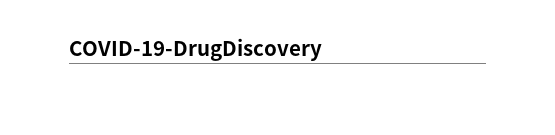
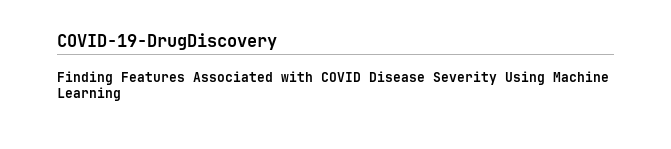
(322, 49) none -> [57,71,609,85] [57,87,121,101] // Finding Features Associated with COVID Disease Severity Using Machine Learning

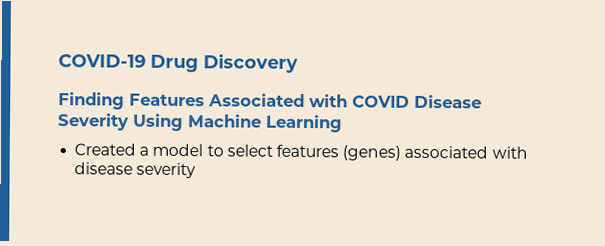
[57,33,277,50] COVID-19-DrugDiscovery -> [58,53,298,73] COVID-19 Drug Discovery
(121, 94) none -> [74,143,528,161] [74,162,197,179] // Created a model to select features (genes) associated with disease severity

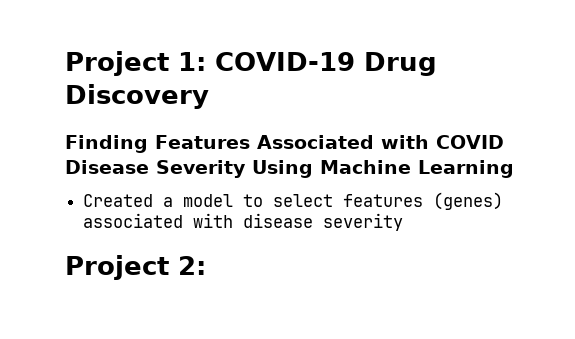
(58, 61) none -> [65,51,206,76] Project 1:
(197, 170) none -> [65,255,206,280] // Project 2:

